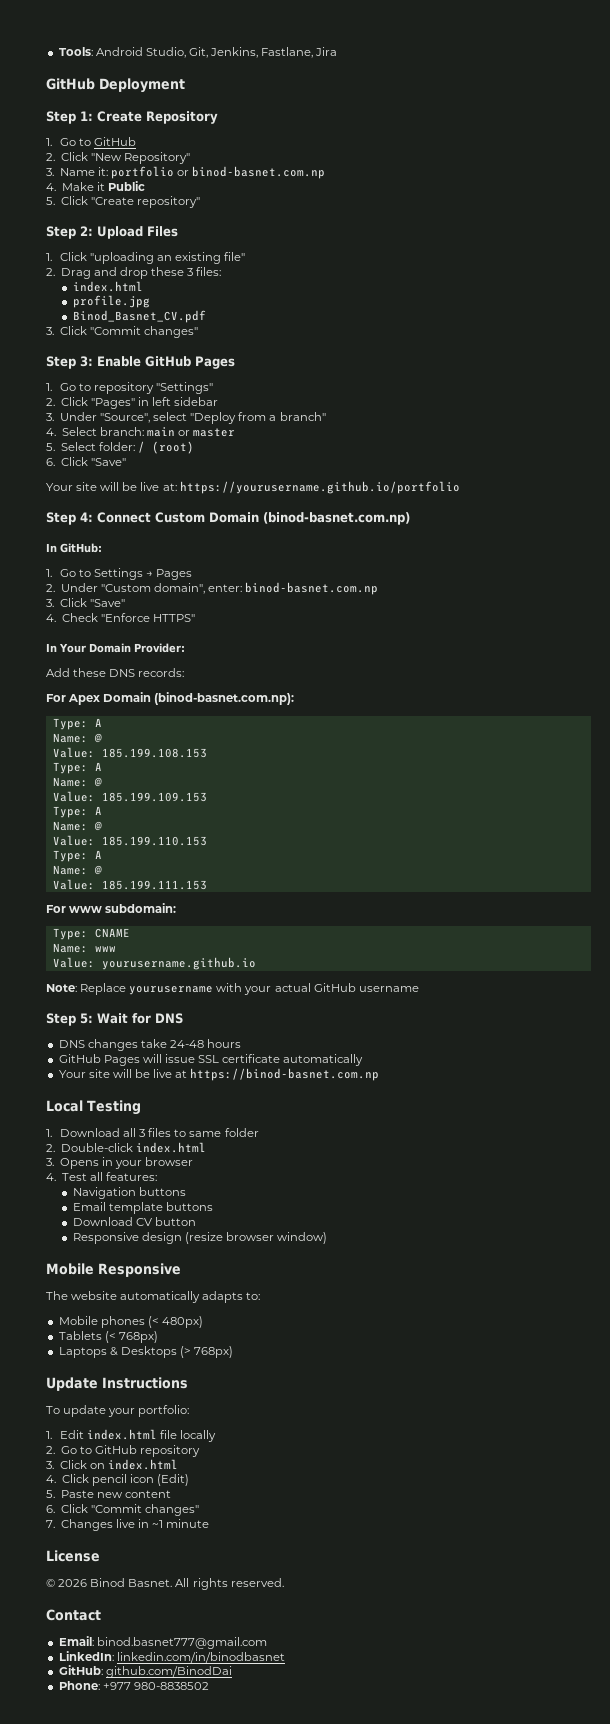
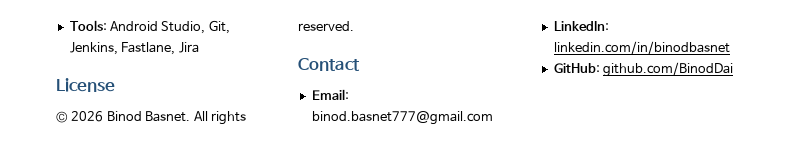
[46,78,185,93] [46,111,218,124] [46,137,137,146] [46,152,190,164] [46,166,326,179] [46,181,145,191] [46,196,200,208] [46,226,178,239] [46,252,246,264] [46,267,222,279] [72,281,143,292] [72,295,150,308] [72,310,206,323] [46,326,199,338] [46,356,235,369] [46,382,214,394] [46,397,219,409] [46,412,326,424] [46,427,236,437] [46,441,194,454] [46,457,126,466] [46,481,460,494] [46,512,410,525] [46,543,102,553] [46,568,193,580] [46,582,379,595] [46,598,126,607] [46,613,195,622] [46,643,185,653] [46,668,185,677] [46,692,295,705] [52,718,102,730] [52,733,102,743] [52,747,207,758] [52,762,102,774] [52,777,102,787] [52,791,207,802] [52,806,102,818] [52,821,102,831] [52,835,207,846] [52,850,102,862] [52,865,102,875] [52,879,207,890] [46,903,177,913] [52,928,130,940] [52,943,116,953] [52,957,256,970] [46,983,419,995] [46,1013,183,1026] [58,1039,242,1051] [58,1054,364,1066] [58,1068,380,1081] [46,1100,141,1115] [46,1128,259,1137] [46,1142,206,1153] [46,1157,194,1169] [46,1172,157,1181] [72,1187,186,1199] [72,1202,213,1214] [72,1217,196,1226] [72,1232,327,1244] [46,1263,181,1277] [46,1291,261,1303] [58,1316,203,1328] [58,1331,158,1343] [58,1346,234,1358] [46,1377,188,1391] [46,1405,190,1417] [46,1429,217,1442] [46,1445,201,1457] [46,1459,179,1470] [46,1474,190,1486] [46,1490,171,1498] [46,1504,199,1516] [46,1519,210,1531] // GitHub Deployment // Step 1: Create Repository // 1. Go to GitHub // 2. Click "New Repository" // 3. Name it: portfolio or binod-basnet.com.np // 4. Make it Public // 5. Click "Create repository" // Step 2: Upload Files // 1. Click "uploading an existing file" // 2. Drag and drop these 3 files: // index.html // profile.jpg // Binod_Basnet_CV.pdf // 3. Click "Commit changes" // Step 3: Enable GitHub Pages // 1. Go to repository "Settings" // 2. Click "Pages" in left sidebar // 3. Under "Source", select "Deploy from a branch" // 4. Select branch: main or master // 5. Select folder: / (root) // 6. Click "Save" // Your site will be live at: https://yourusername.github.io/portfolio // Step 4: Connect Custom Domain (binod-basnet.com.np) // In GitHub: // 1. Go to Settings → Pages // 2. Under "Custom domain", enter: binod-basnet.com.np // 3. Click "Save" // 4. Check "Enforce HTTPS" // In Your Domain Provider: // Add these DNS records: // For Apex Domain (binod-basnet.com.np): // Type: A // Name: @ // Value: 185.199.108.153 // Type: A // Name: @ // Value: 185.199.109.153 // Type: A // Name: @ // Value: 185.199.110.153 // Type: A // Name: @ // Value: 185.199.111.153 // For www subdomain: // Type: CNAME // Name: www // Value: yourusername.github.io // Note: Replace yourusername with your actual GitHub username // Step 5: Wait for DNS // DNS changes take 24-48 hours // GitHub Pages will issue SSL certificate automatically // Your site will be live at https://binod-basnet.com.np // Local Testing // 1. Download all 3 files to same folder // 2. Double-click index.html // 3. Opens in your browser // 4. Test all features: // Navigation buttons // Email template buttons // Download CV button // Responsive design (resize browser window) // Mobile Responsive // The website automatically adapts to: // Mobile phones (< 480px) // Tablets (< 768px) // Laptops & Desktops (> 768px) // Update Instructions // To update your portfolio: // 1. Edit index.html file locally // 2. Go to GitHub repository // 3. Click on index.html // 4. Click pencil icon (Edit) // 5. Paste new content // 6. Click "Commit changes" // 7. Changes live in ~1 minute -> (199, 47) none
[58,1681,209,1690] // Phone: +977 980-8838502 -> (734, 69) none

